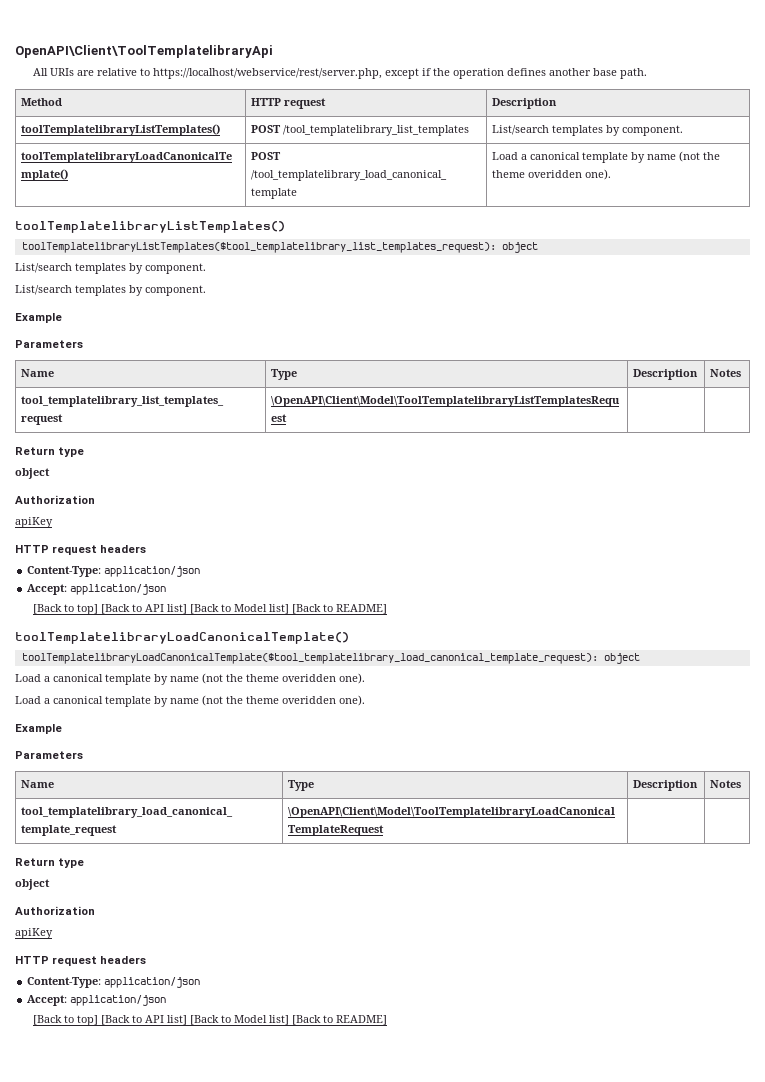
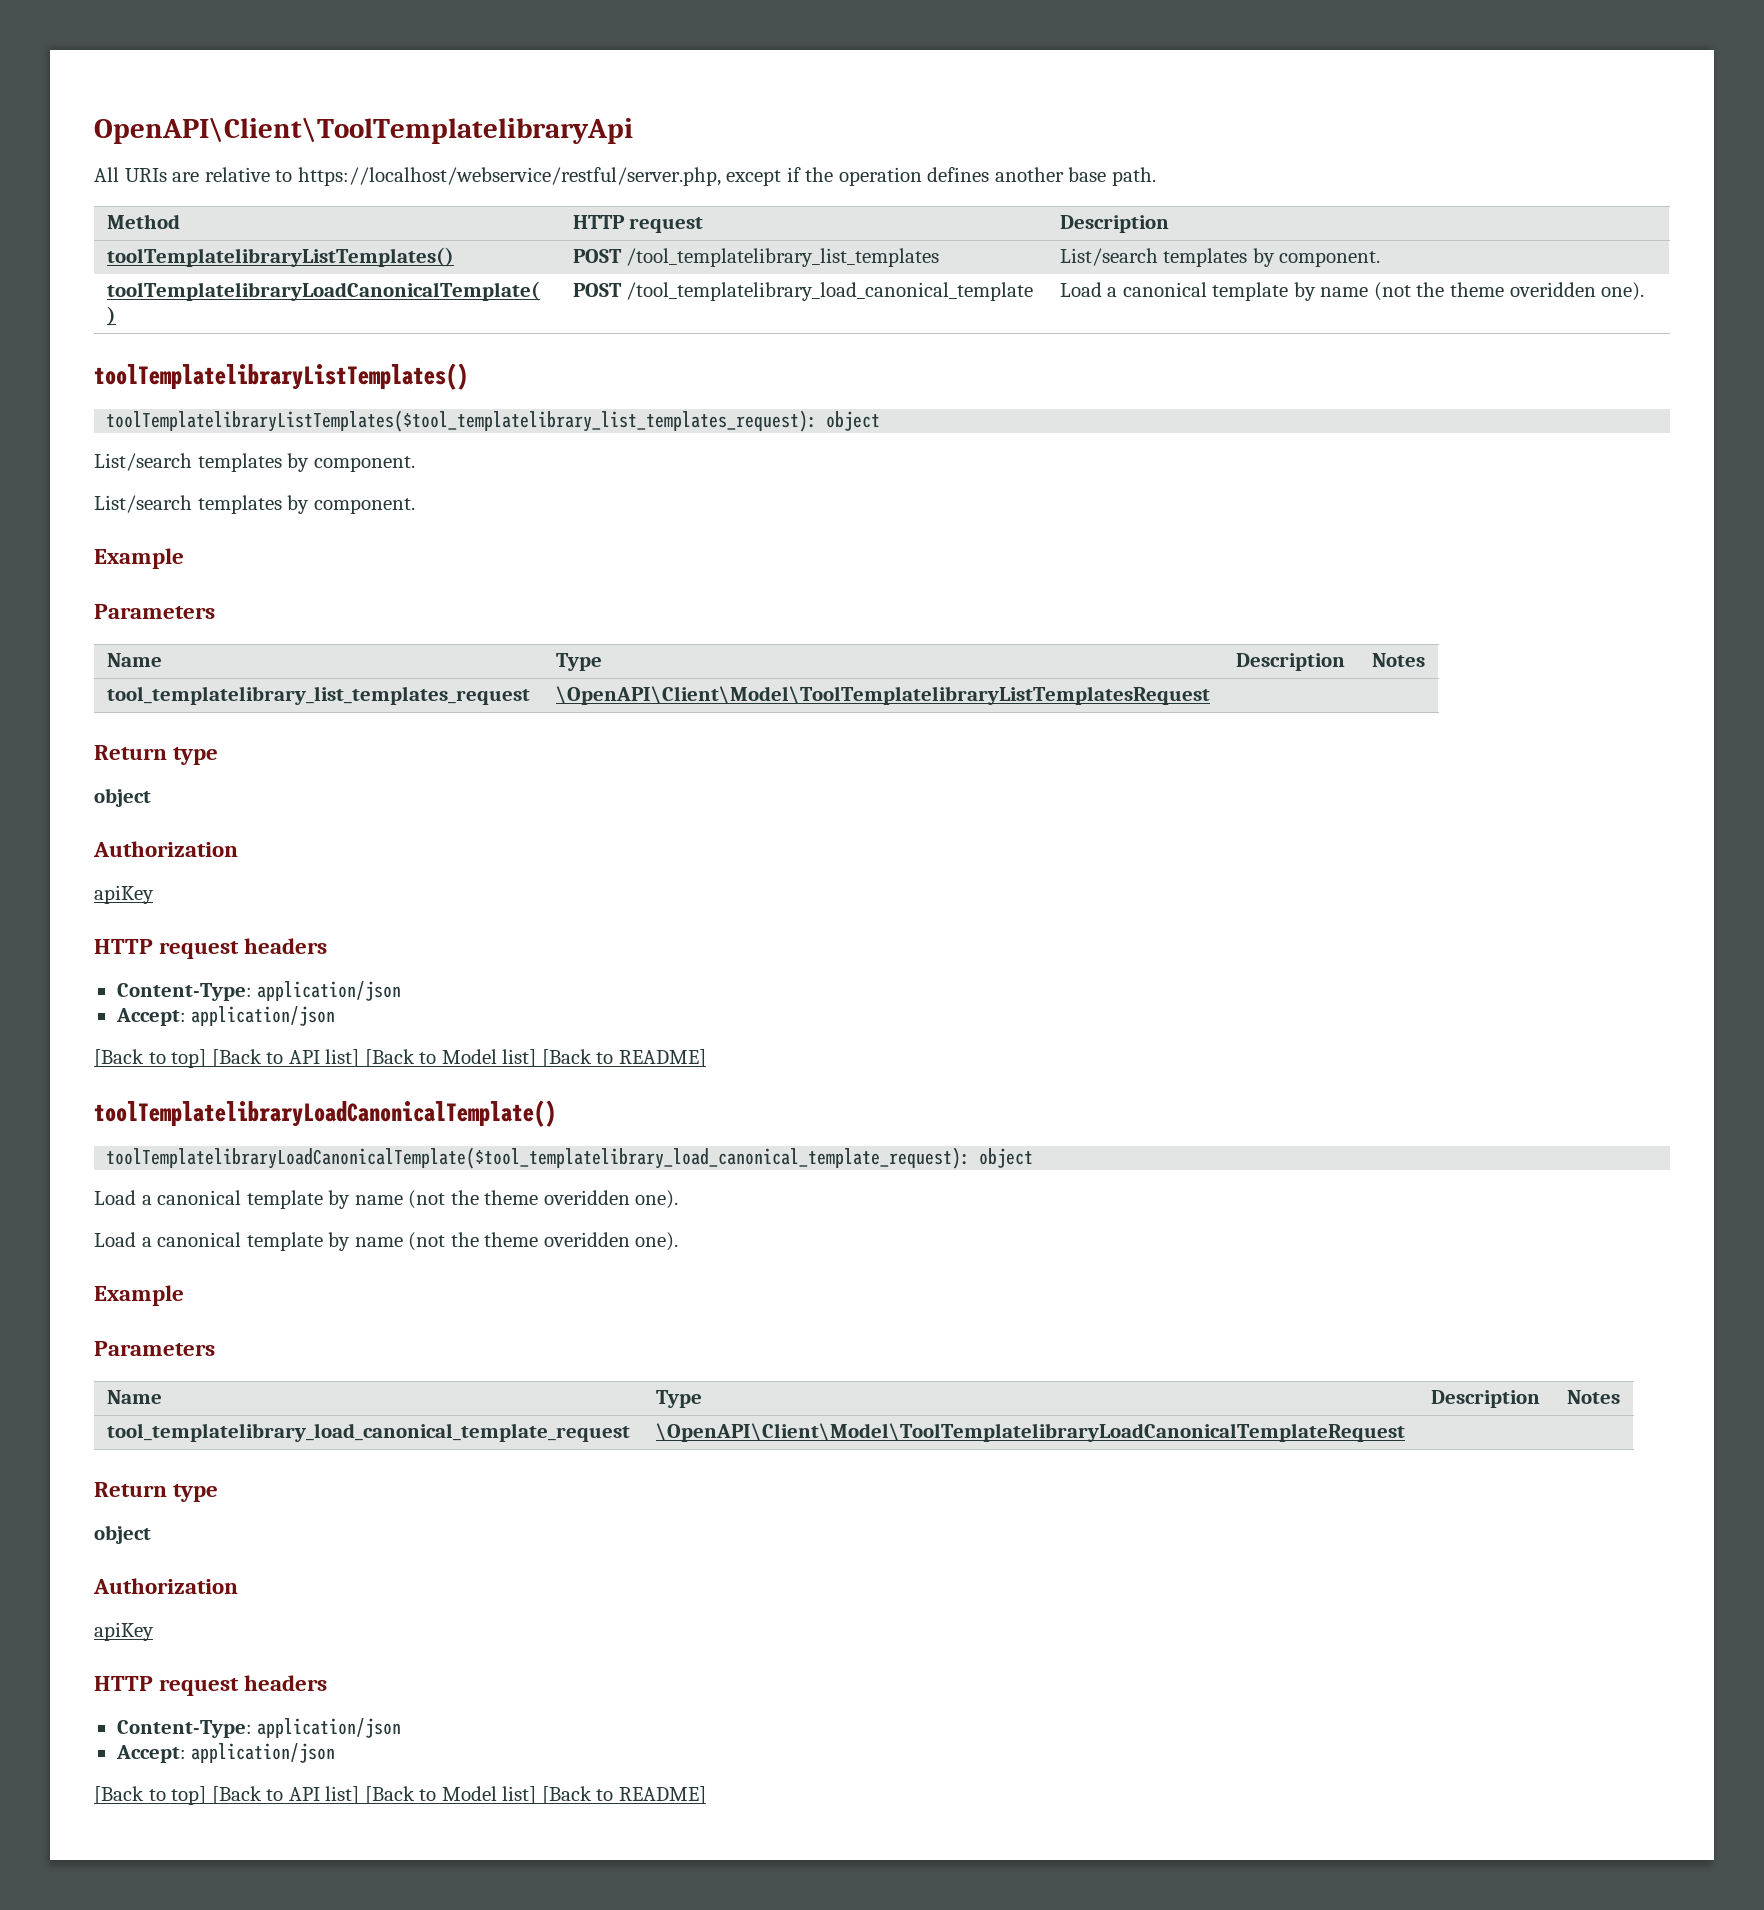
[152,68,382,79] https://localhost/webservice/rest/server.php, -> [297,167,721,186] https://localhost/webservice/restful/server.php,

